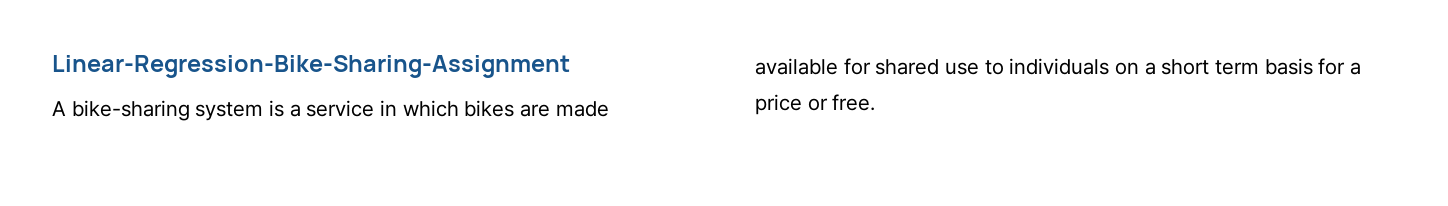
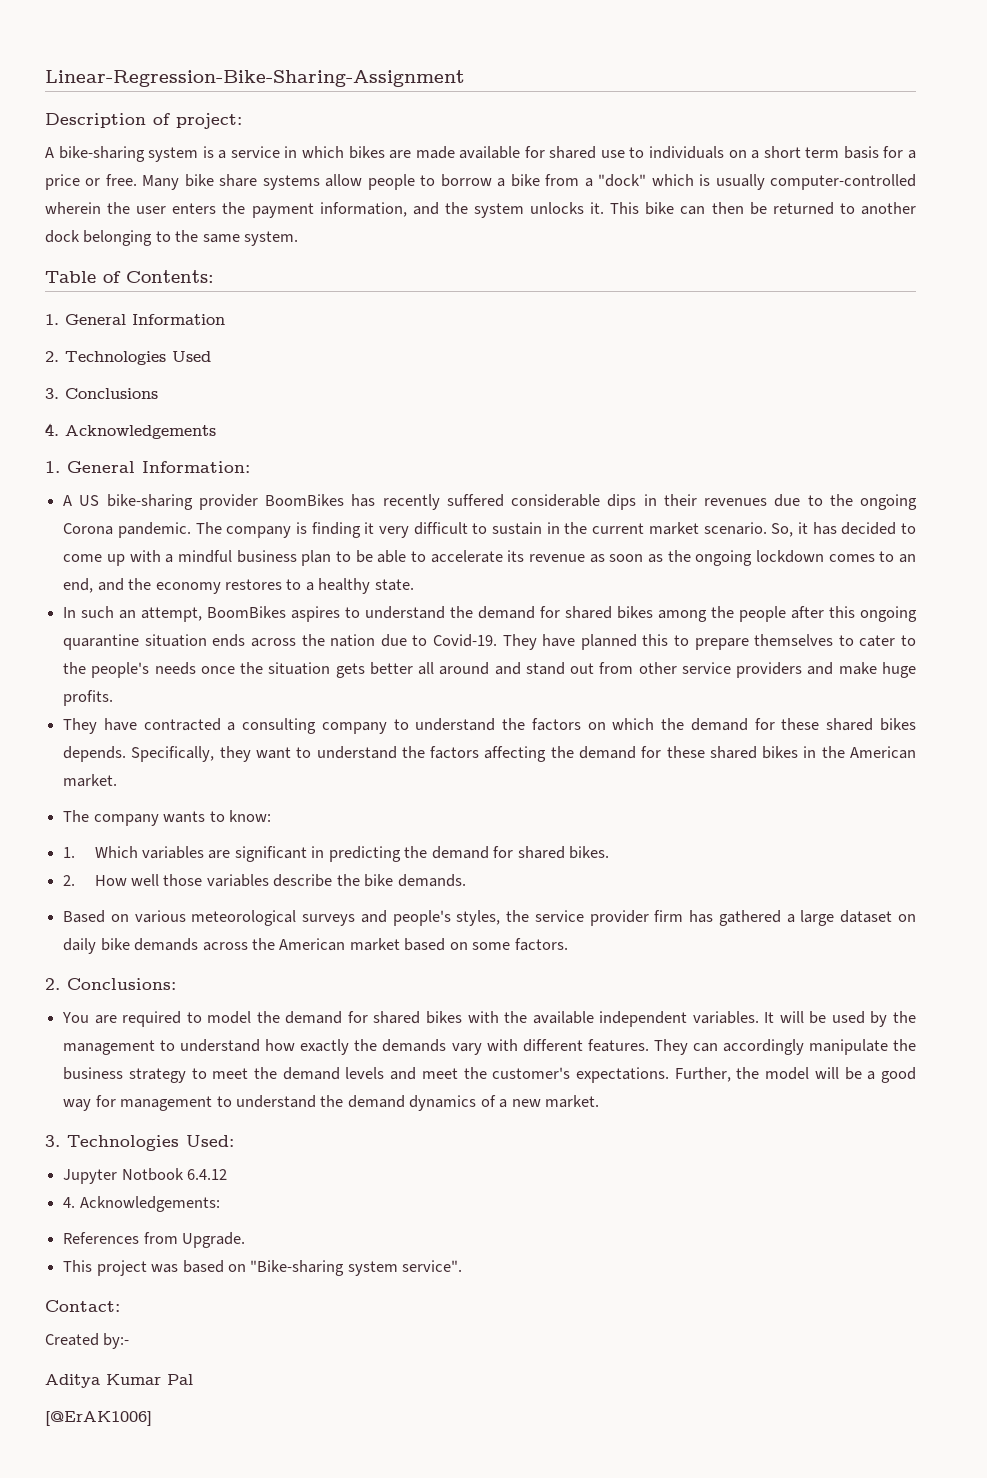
(570, 66) none -> [45,113,242,129] // Description of project:
(876, 102) none -> [142,174,917,190] [45,202,916,218] [45,230,299,246] [45,270,214,283] [45,314,225,325] [45,351,211,365] [45,388,158,399] [45,423,216,439] [45,461,250,473] [63,494,918,510] [63,522,916,538] [63,550,916,566] [63,578,414,594] [63,606,918,622] [63,634,916,650] [63,662,917,678] [63,690,114,706] [63,718,916,734] [63,746,916,762] [63,774,118,787] [63,810,271,826] [63,846,610,862] [63,874,466,887] [63,910,916,926] [63,938,568,954] [45,978,176,990] [62,1011,917,1027] [63,1039,917,1055] [63,1067,916,1083] [63,1095,600,1111] [45,1135,234,1151] [63,1168,228,1184] [63,1196,220,1212] [63,1232,246,1248] [63,1260,463,1276] [45,1300,120,1312] [45,1333,130,1349] [45,1374,193,1388] [45,1411,152,1426] Many bike share systems allow people to borrow a bike from a "dock" which is usually computer-controlled wherein the user enters the payment information, and the system unlocks it. This bike can then be returned to another dock belonging to the same system. // Table of Contents: // 1. General Information // 2. Technologies Used // 3. Conclusions // 4. Acknowledgements // 1. General Information: // A US bike-sharing provider BoomBikes has recently suffered considerable dips in their revenues due to the ongoing Corona pandemic. The company is finding it very difficult to sustain in the current market scenario. So, it has decided to come up with a mindful business plan to be able to accelerate its revenue as soon as the ongoing lockdown comes to an end, and the economy restores to a healthy state. // In such an attempt, BoomBikes aspires to understand the demand for shared bikes among the people after this ongoing quarantine situation ends across the nation due to Covid-19. They have planned this to prepare themselves to cater to the people's needs once the situation gets better all around and stand out from other service providers and make huge profits. // They have contracted a consulting company to understand the factors on which the demand for these shared bikes depends. Specifically, they want to understand the factors affecting the demand for these shared bikes in the American market. // The company wants to know: // 1. Which variables are significant in predicting the demand for shared bikes. // 2. How well those variables describe the bike demands. // Based on various meteorological surveys and people's styles, the service provider firm has gathered a large dataset on daily bike demands across the American market based on some factors. // 2. Conclusions: // You are required to model the demand for shared bikes with the available independent variables. It will be used by the management to understand how exactly the demands vary with different features. They can accordingly manipulate the business strategy to meet the demand levels and meet the customer's expectations. Further, the model will be a good way for management to understand the demand dynamics of a new market. // 3. Technologies Used: // Jupyter Notbook 6.4.12 // 4. Acknowledgements: // References from Upgrade. // This project was based on "Bike-sharing system service". // Contact: // Created by:- // Aditya Kumar Pal // [@ErAK1006]

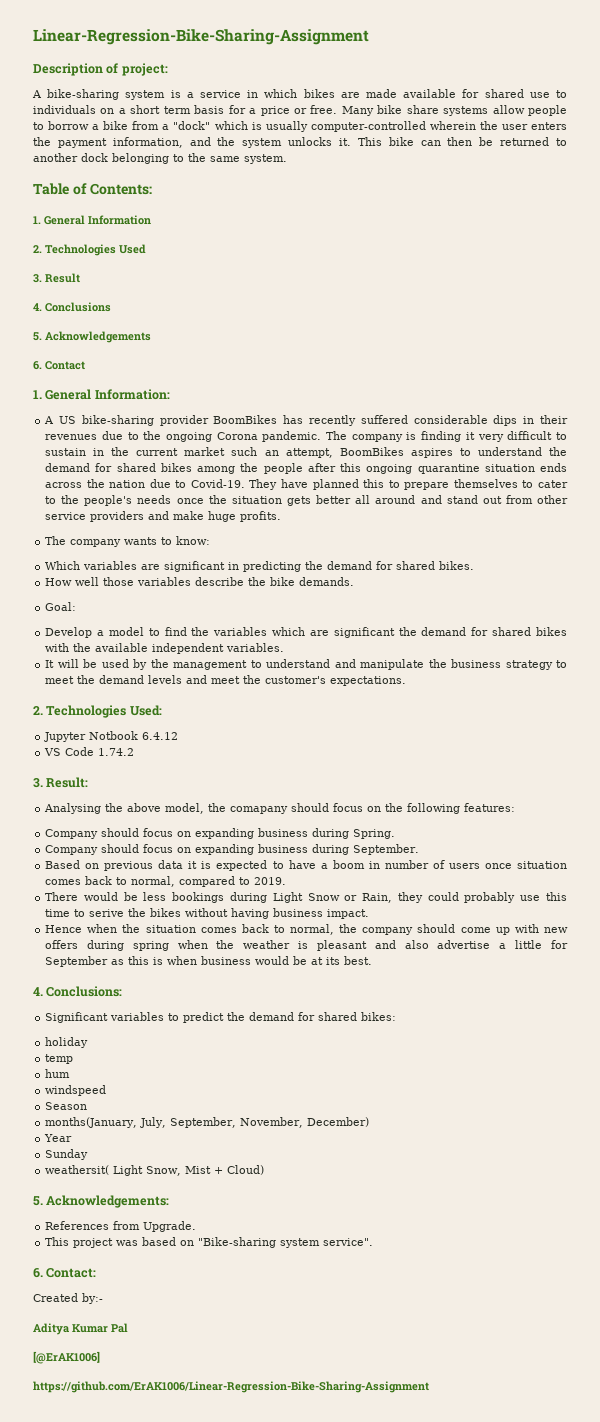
(59, 393) none -> [45,273,80,283] [33,303,42,311] Result // 4.
[45,423,59,436] 4. -> [33,332,42,341] 5.
(216, 432) none -> [33,361,85,370] // 6. Contact
[703,522,916,537] [63,550,916,566] [63,578,414,594] [63,607,77,618] scenario. So, it has decided to come up with a mindful business plan to be able to accelerate its revenue as soon as the ongoing lockdown comes to an end, and the economy restores to a healthy state. // In -> (226, 451) none
[63,718,916,734] [63,746,916,762] [63,774,118,787] // They have contracted a consulting company to understand the factors on which the demand for these shared bikes depends. Specifically, they want to understand the factors affecting the demand for these shared bikes in the American market. -> (282, 516) none
[63,847,76,858] 1. -> (211, 540) none
[63,875,76,886] 2. -> (475, 565) none
[63,910,916,926] [63,938,568,954] [45,978,176,990] [62,1011,252,1027] Based on various meteorological surveys and people's styles, the service provider firm has gathered a large dataset on daily bike demands across the American market based on some factors. // 2. Conclusions: // You are required to model -> [45,602,77,611] [45,627,395,638] Goal: // Develop a model to find the variables which are significant
(759, 1017) none -> (285, 647) //
[265,1039,804,1055] how exactly the demands vary with different features. They can accordingly -> [334,659,356,668] and
[674,1067,916,1083] [63,1095,600,1111] [45,1135,60,1147] Further, the model will be a good way for management to understand the demand dynamics of a new market. // 3. -> [33,706,43,715] // 2.
[63,1197,76,1208] 4. -> [44,747,135,756] [33,777,89,788] [44,803,516,814] [45,828,396,839] [45,844,420,855] [45,860,567,871] [45,876,287,887] [45,892,567,903] [45,908,370,919] [45,924,568,935] [45,940,569,951] [45,956,373,967] [33,986,123,997] [45,1012,397,1023] [45,1037,89,1048] [45,1054,74,1064] [45,1069,71,1078] [45,1085,107,1096] [45,1102,88,1110] [45,1117,370,1128] [44,1134,73,1142] [45,1149,89,1160] [45,1165,265,1176] [33,1196,43,1206] VS Code 1.74.2 // 3. Result: // Analysing the above model, the comapany should focus on the following features: // Company should focus on expanding business during Spring. // Company should focus on expanding business during September. // Based on previous data it is expected to have a boom in number of users once situation comes back to normal, compared to 2019. // There would be less bookings during Light Snow or Rain, they could probably use this time to serive the bikes without having business impact. // Hence when the situation comes back to normal, the company should come up with new offers during spring when the weather is pleasant and also advertise a little for September as this is when business would be at its best. // 4. Conclusions: // Significant variables to predict the demand for shared bikes: // holiday // temp // hum // windspeed // Season // months(January, July, September, November, December) // Year // Sunday // weathersit( Light Snow, Mist + Cloud) // 5.
(463, 1266) none -> [33,1268,43,1278] 6.
(152, 1418) none -> [33,1381,429,1393] // https://github.com/ErAK1006/Linear-Regression-Bike-Sharing-Assignment

